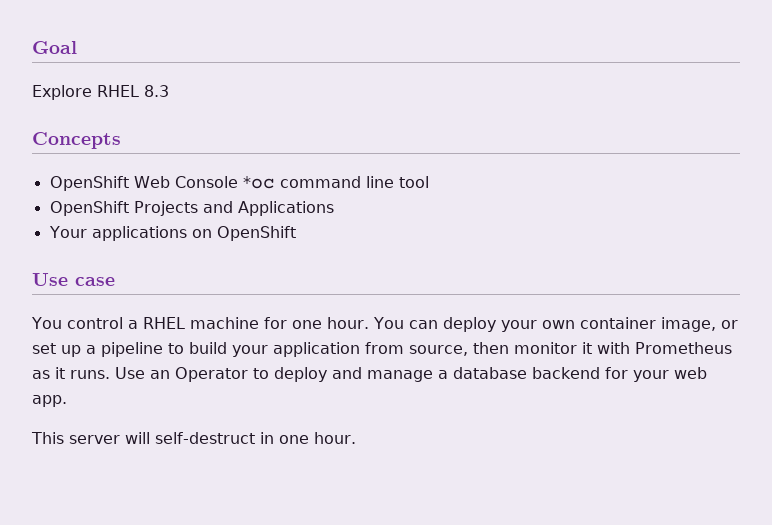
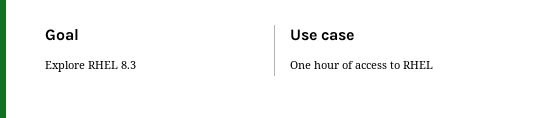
[32,132,121,149] [49,176,429,191] [49,201,334,216] [48,226,296,241] [32,273,115,286] [31,317,738,332] [32,342,732,357] [32,367,707,382] [32,395,67,407] [31,432,356,444] Concepts // OpenShift Web Console *oc command line tool // OpenShift Projects and Applications // Your applications on OpenShift // Use case // You control a RHEL machine for one hour. You can deploy your own container image, or set up a pipeline to build your application from source, then monitor it with Prometheus as it runs. Use an Operator to deploy and manage a database backend for your web app. // This server will self-destruct in one hour. -> [290,29,355,41] [290,61,433,69] Use case // One hour of access to RHEL

